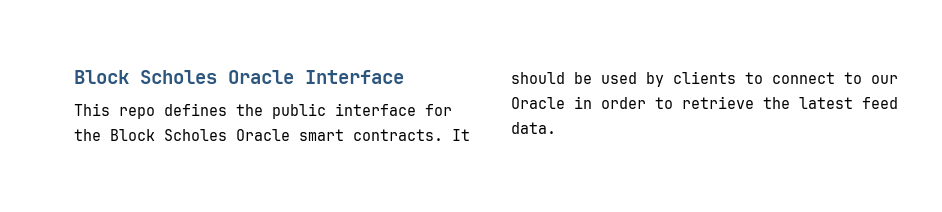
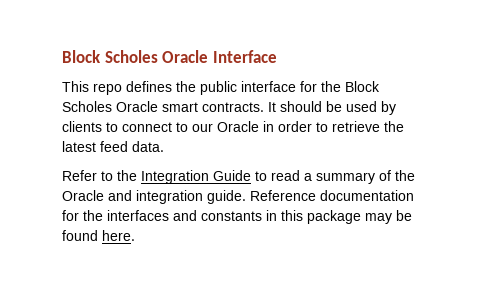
(556, 128) none -> [62,170,415,184] [62,190,414,204] [62,210,412,224] [62,230,135,241] // Refer to the Integration Guide to read a summary of the Oracle and integration guide. Reference documentation for the interfaces and constants in this package may be found here.

